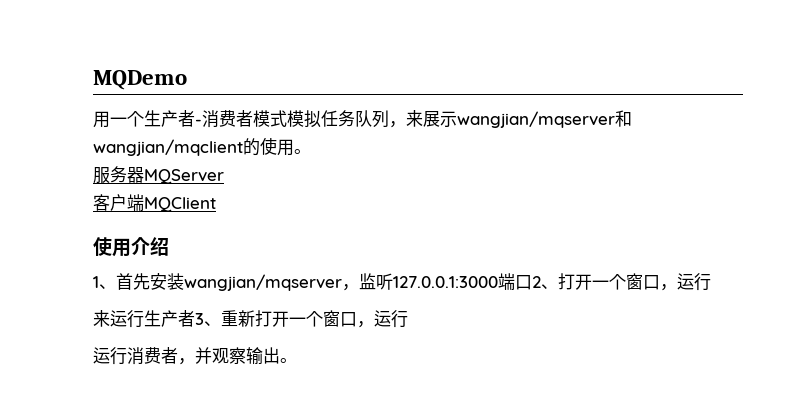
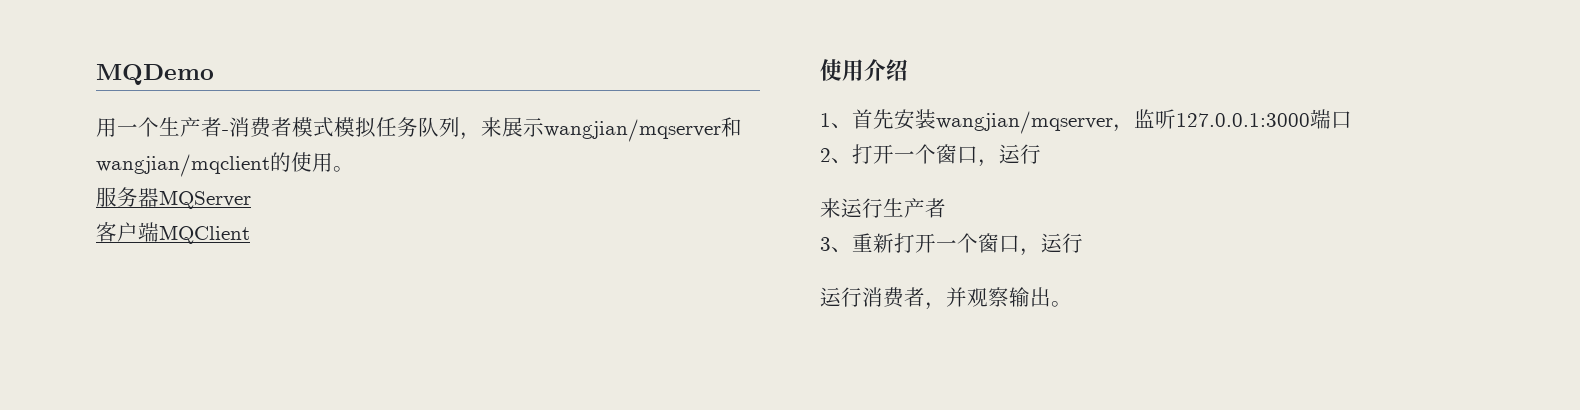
(532, 282) none -> (1352, 120) //
(195, 318) none -> (946, 208) //

